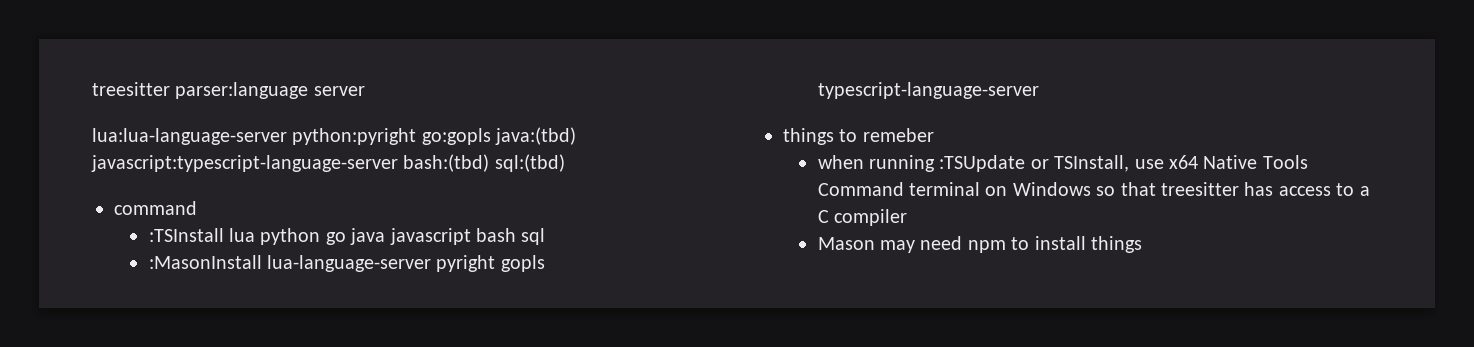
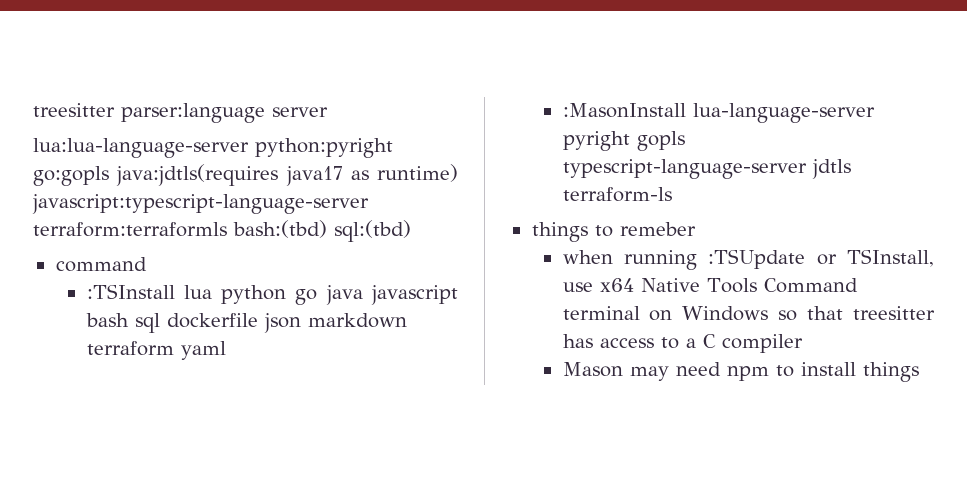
[495,127,577,145] [91,155,398,172] java:(tbd) javascript:typescript-language-server -> [116,164,458,186] [32,194,369,214] [33,222,227,237] java:jdtls(requires java17 as runtime) javascript:typescript-language-server terraform:terraformls
(546, 236) none -> [166,313,407,333] [86,341,226,360] dockerfile json markdown terraform yaml
(1039, 90) none -> [811,159,851,179] [562,187,672,202] jdtls terraform-ls

